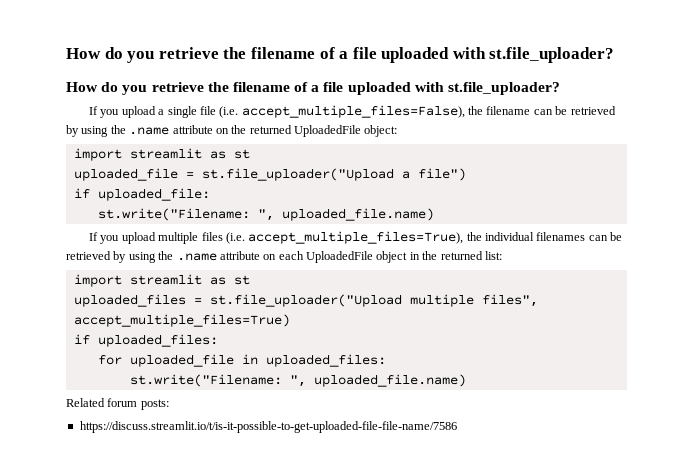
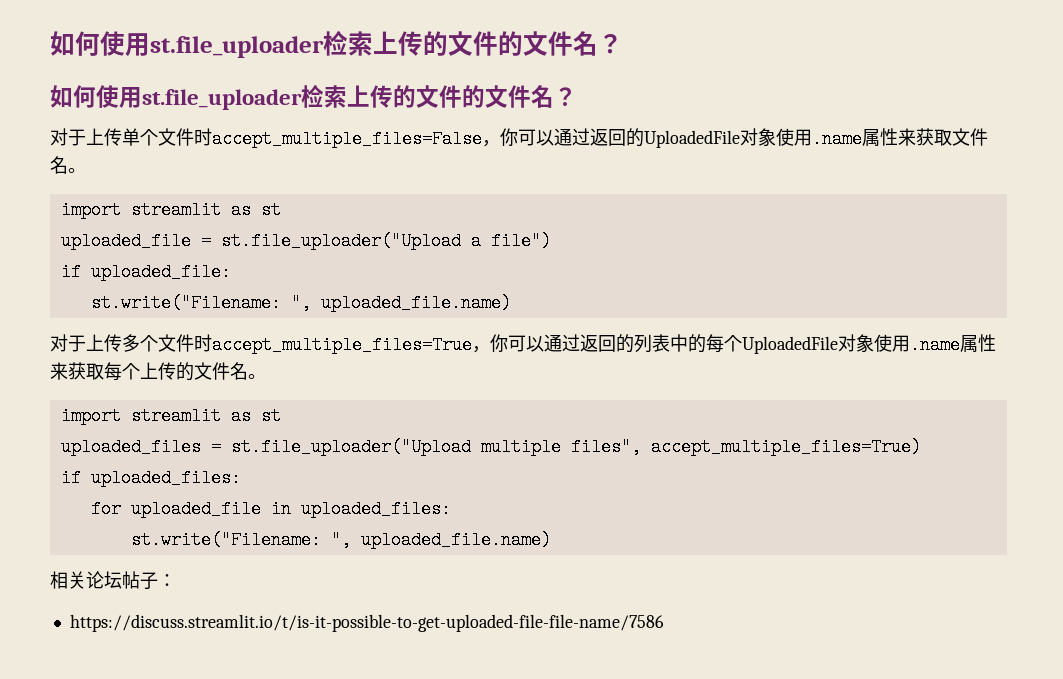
[66,47,615,63] [66,82,561,95] [89,105,616,118] [66,125,398,137] How do you retrieve the filename of a file uploaded with st.file_uploader? // How do you retrieve the filename of a file uploaded with st.file_uploader? // If you upload a single file (i.e. accept_multiple_files=False), the filename can be retrieved by using the .name attribute on the returned UploadedFile object: -> [50,31,623,58] [50,84,577,110] [50,128,988,148] [50,156,86,174] 如何使用st.file_uploader检索上传的文件的文件名？ // 如何使用st.file_uploader检索上传的文件的文件名？ // 对于上传单个文件时accept_multiple_files=False，你可以通过返回的UploadedFile对象使用.name属性来获取文件名。
[89,231,623,244] [66,251,502,263] If you upload multiple files (i.e. accept_multiple_files=True), the individual filenames can be retrieved by using the .name attribute on each UploadedFile object in the returned list: -> [50,334,996,354] [50,362,266,381] 对于上传多个文件时accept_multiple_files=True，你可以通过返回的列表中的每个UploadedFile对象使用.name属性来获取每个上传的文件名。
[66,398,169,410] Related forum posts: -> [50,571,176,590] 相关论坛帖子：

